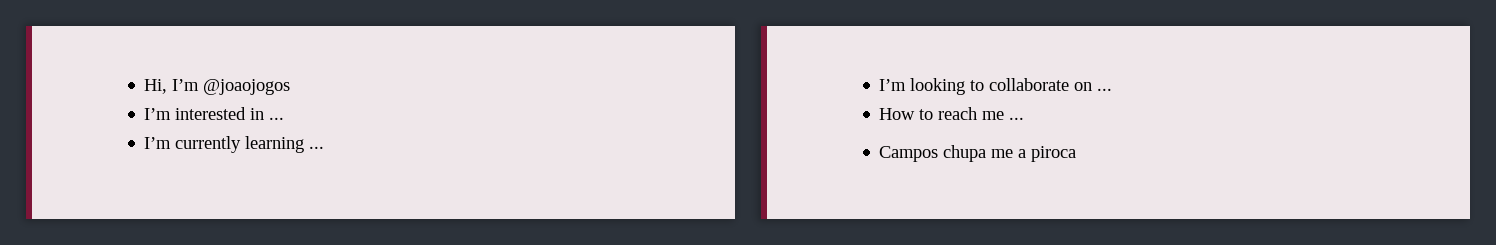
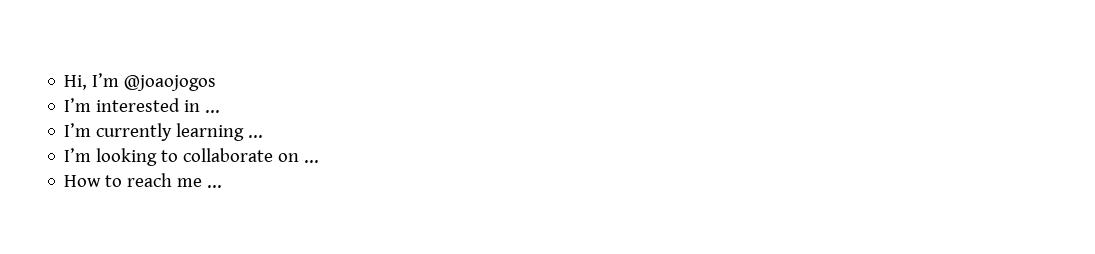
[879,145,1077,162] // Campos chupa me a piroca -> (223, 186) none

